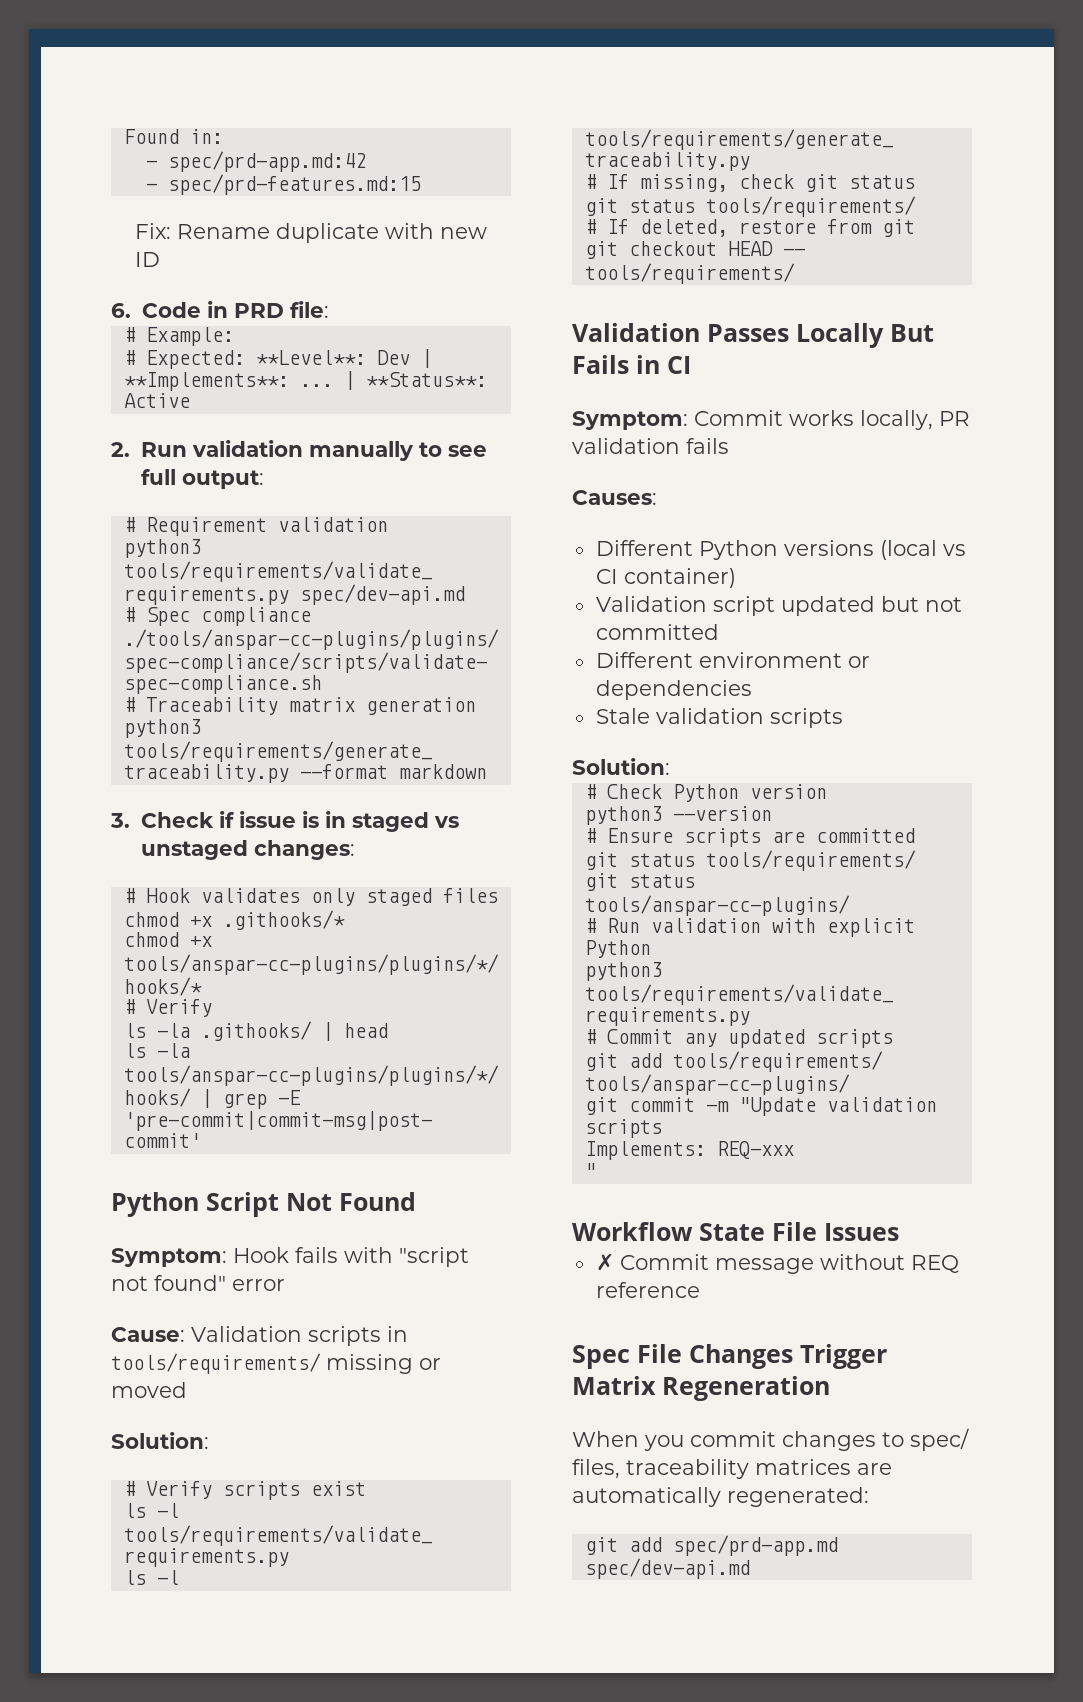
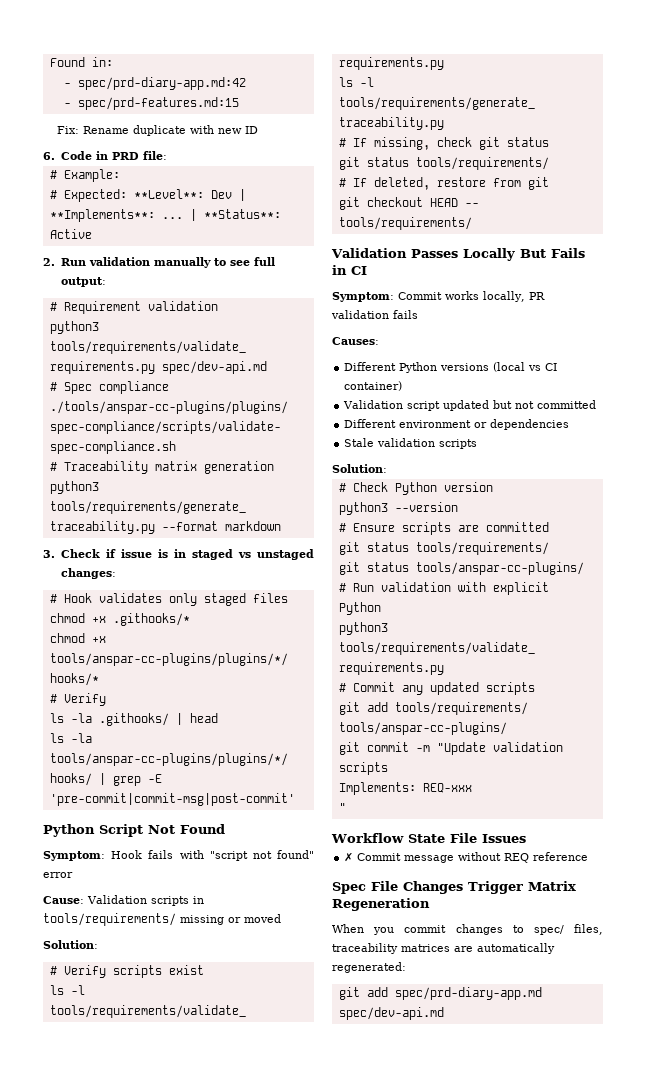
[167,151,366,172] spec/prd-app.md:42 -> [77,77,246,90] spec/prd-diary-app.md:42
[672,1535,838,1556] spec/prd-app.md -> [394,987,542,1000] spec/prd-diary-app.md

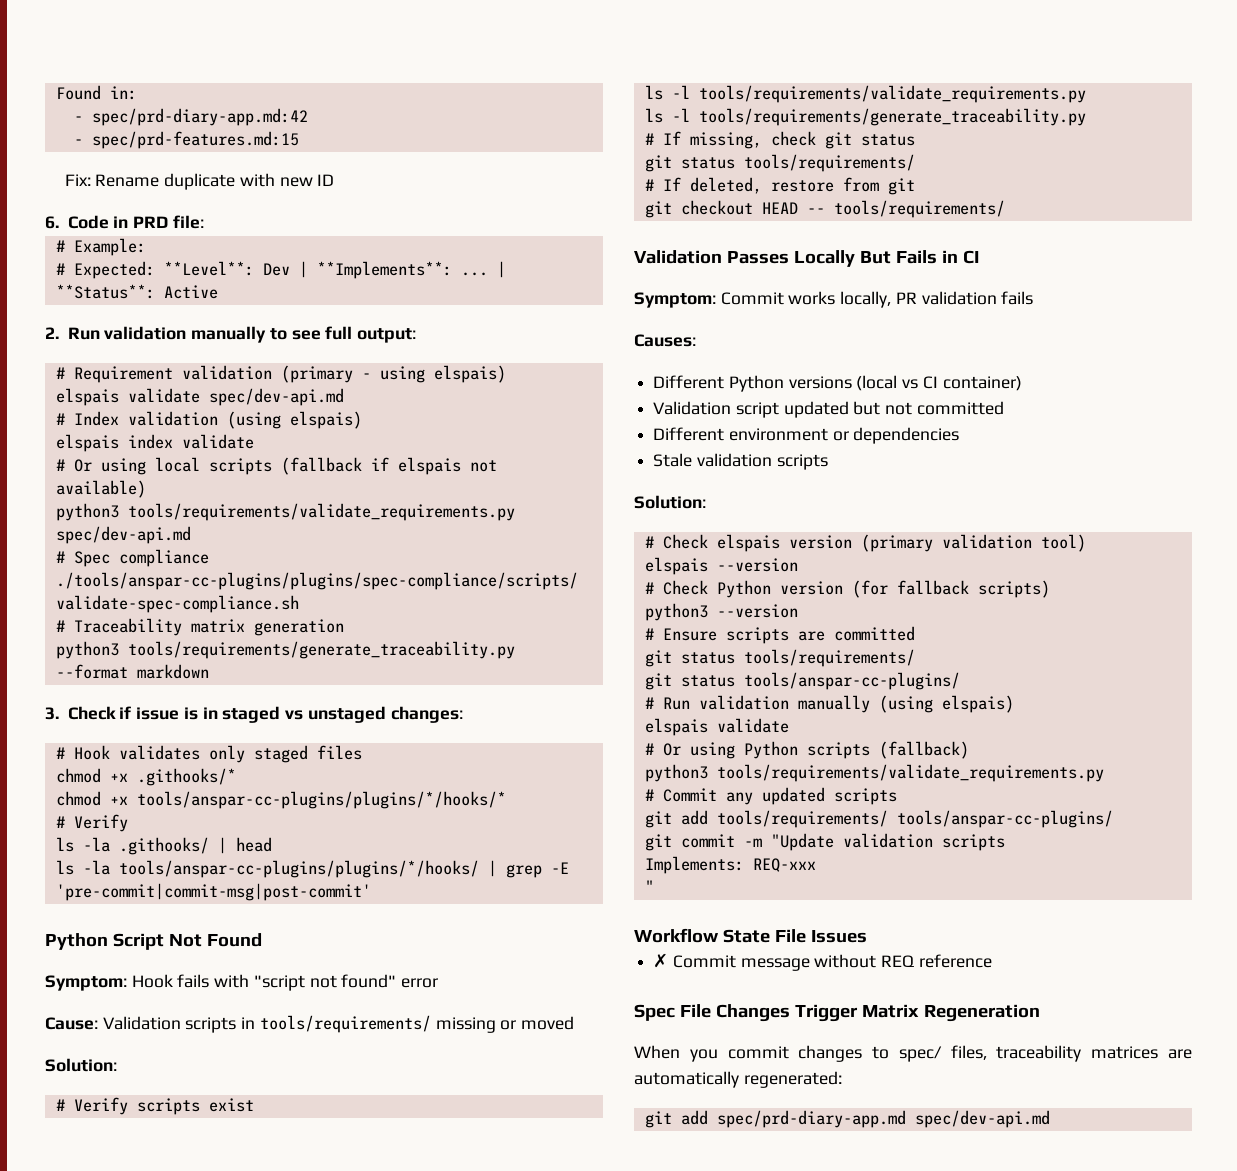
(218, 306) none -> [280,365,506,383] [55,388,344,406] [55,411,362,429] [55,434,254,452] [55,457,497,475] [55,480,146,498] (primary - using elspais) // elspais validate spec/dev-api.md // # Index validation (using elspais) // elspais index validate // # Or using local scripts (fallback if elspais not available)
(387, 468) none -> [644,534,1086,552] [644,557,798,575] // # Check elspais version (primary validation tool) // elspais --version
(493, 487) none -> [851,580,1050,598] (for fallback scripts)
[457,582,549,595] [338,602,381,615] with explicit Python -> [797,695,1014,713] [644,718,789,736] [644,741,969,759] manually (using elspais) // elspais validate // # Or using Python scripts (fallback)

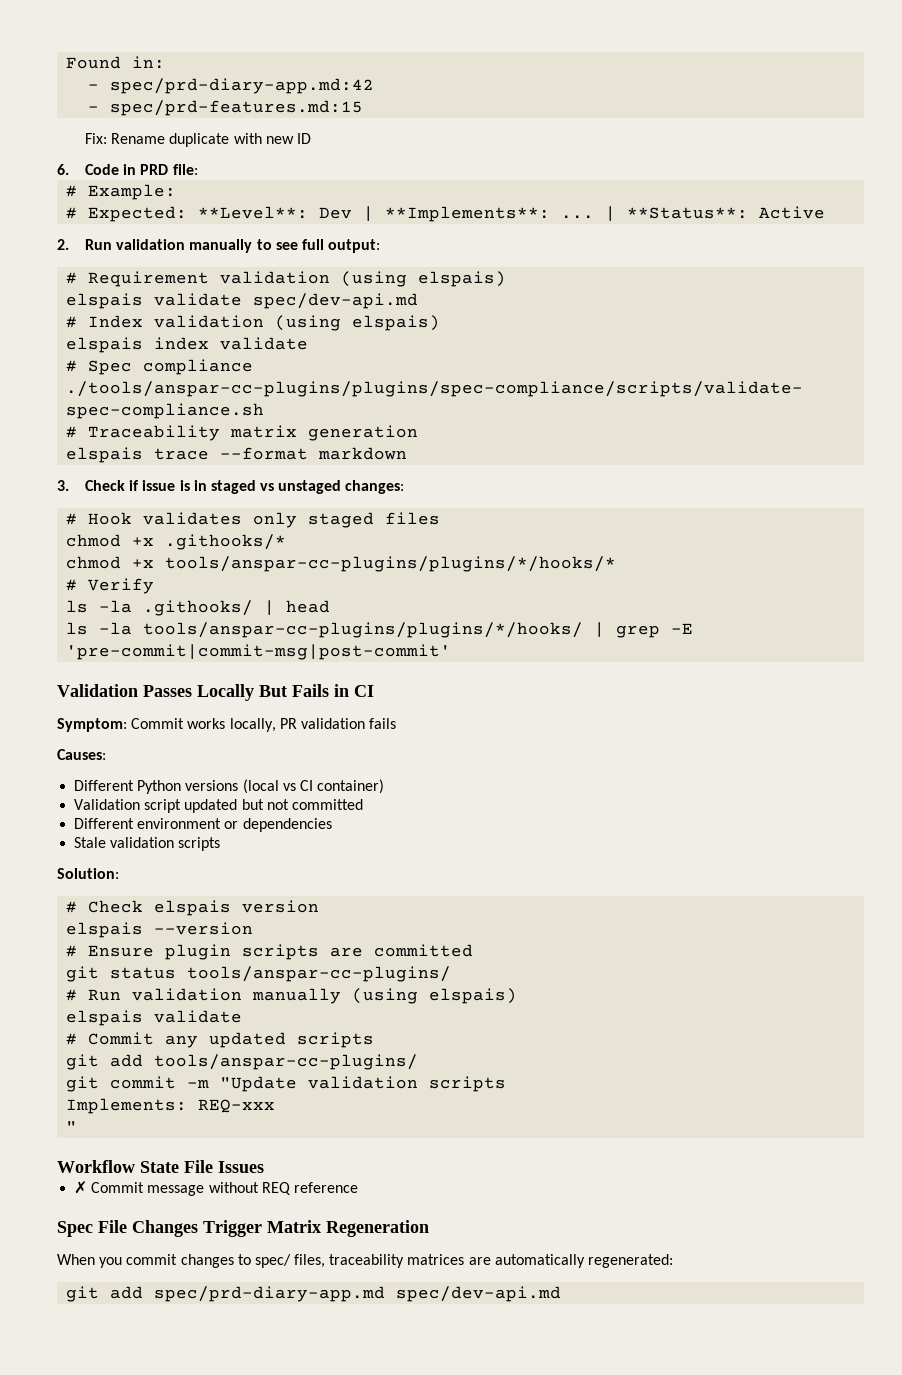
[280,365,425,383] (primary - using -> [341,271,408,287] (using
[55,457,497,475] [55,480,146,498] [55,503,515,521] [55,526,191,544] // # Or using local scripts (fallback if elspais not available) // python3 tools/requirements/validate_requirements.py spec/dev-api.md -> (309, 343) none
[55,641,515,659] python3 tools/requirements/generate_traceability.py -> [66,447,210,463] elspais trace
[45,933,262,950] [45,974,439,991] [45,1015,575,1033] [45,1058,117,1072] [55,1097,254,1115] [644,85,1086,103] [644,108,1086,126] [644,131,915,149] [644,154,915,172] [644,177,915,195] [644,200,1005,218] // Python Script Not Found // Symptom: Hook fails with "script not found" error // Cause: Validation scripts in tools/requirements/ missing or moved // Solution: // # Verify scripts exist // ls -l tools/requirements/validate_requirements.py // ls -l tools/requirements/generate_traceability.py // # If missing, check git status // git status tools/requirements/ // # If deleted, restore from git // git checkout HEAD -- tools/requirements/ -> (452, 652) none
[860,534,1086,552] (primary validation tool) -> (320, 906) none
[644,580,1050,598] [644,603,798,621] // # Check Python version (for fallback scripts) // python3 --version -> (254, 928) none
(717, 634) none -> [165,944,232,960] plugin
[644,649,915,667] // git status tools/requirements/ -> (474, 950) none
[644,741,969,759] [644,764,1104,782] // # Or using Python scripts (fallback) // python3 tools/requirements/validate_requirements.py -> (243, 1016) none
[716,810,888,828] tools/requirements/ -> (144, 1060) none

